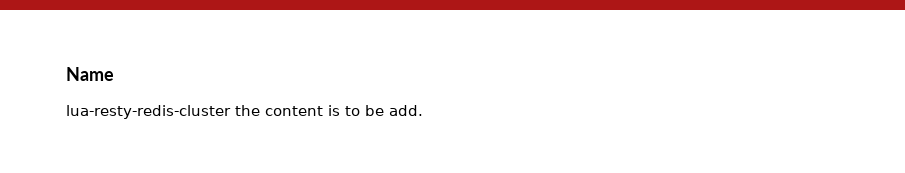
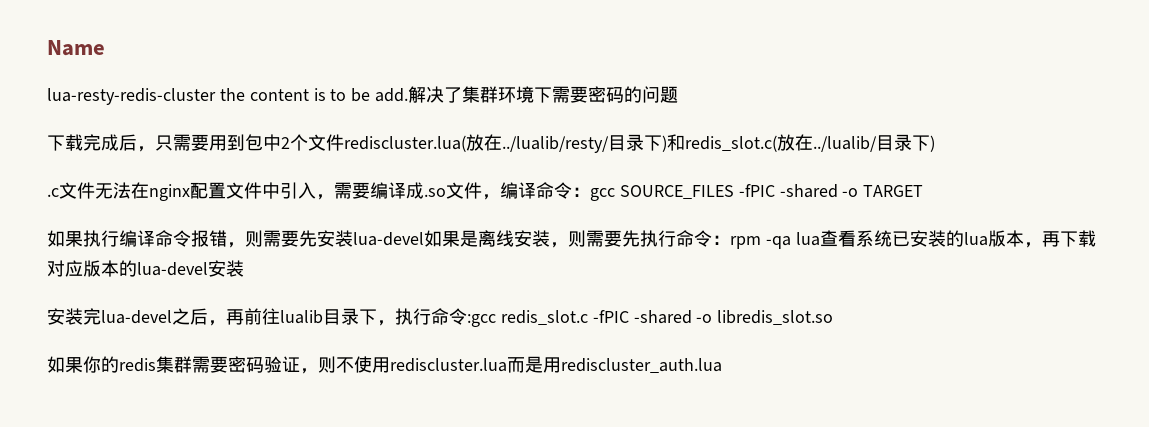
(423, 110) none -> [408,86,679,103] [47,134,935,153] [47,182,924,201] [47,230,1096,249] [47,260,244,277] [47,308,834,327] [47,356,722,374] 解决了集群环境下需要密码的问题 // 下载完成后，只需要用到包中2个文件rediscluster.lua(放在../lualib/resty/目录下)和redis_slot.c(放在../lualib/目录下) // .c文件无法在nginx配置文件中引入，需要编译成.so文件，编译命令：gcc SOURCE_FILES -fPIC -shared -o TARGET // 如果执行编译命令报错，则需要先安装lua-devel如果是离线安装，则需要先执行命令：rpm -qa lua查看系统已安装的lua版本，再下载对应版本的lua-devel安装 // 安装完lua-devel之后，再前往lualib目录下，执行命令:gcc redis_slot.c -fPIC -shared -o libredis_slot.so // 如果你的redis集群需要密码验证，则不使用rediscluster.lua而是用rediscluster_auth.lua

